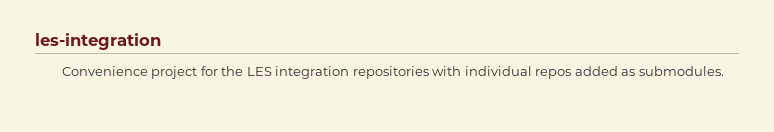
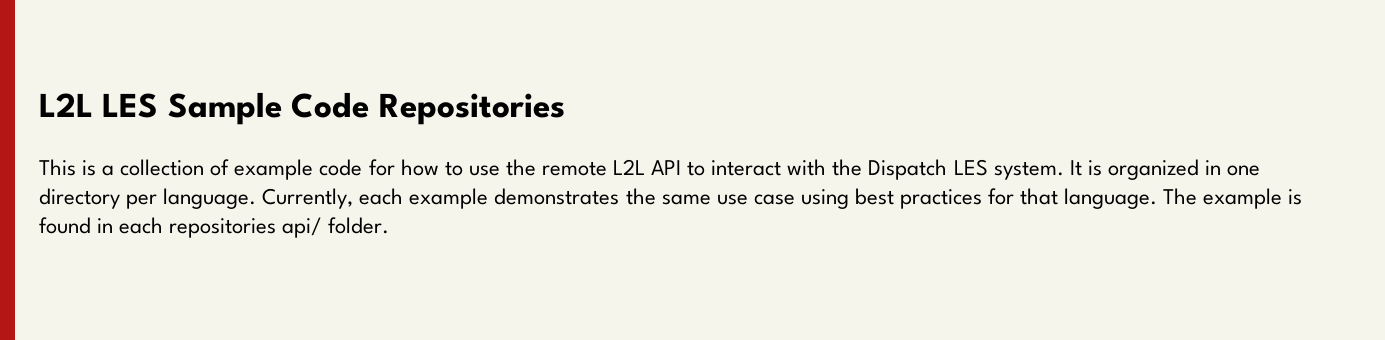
[35,33,161,50] [61,66,724,79] les-integration // Convenience project for the LES integration repositories with individual repos added as submodules. -> [39,92,565,125] [39,159,1260,180] [39,188,1303,209] [39,217,390,238] L2L LES Sample Code Repositories // This is a collection of example code for how to use the remote L2L API to interact with the Dispatch LES system. It is organized in one directory per language. Currently, each example demonstrates the same use case using best practices for that language. The example is found in each repositories api/ folder.

